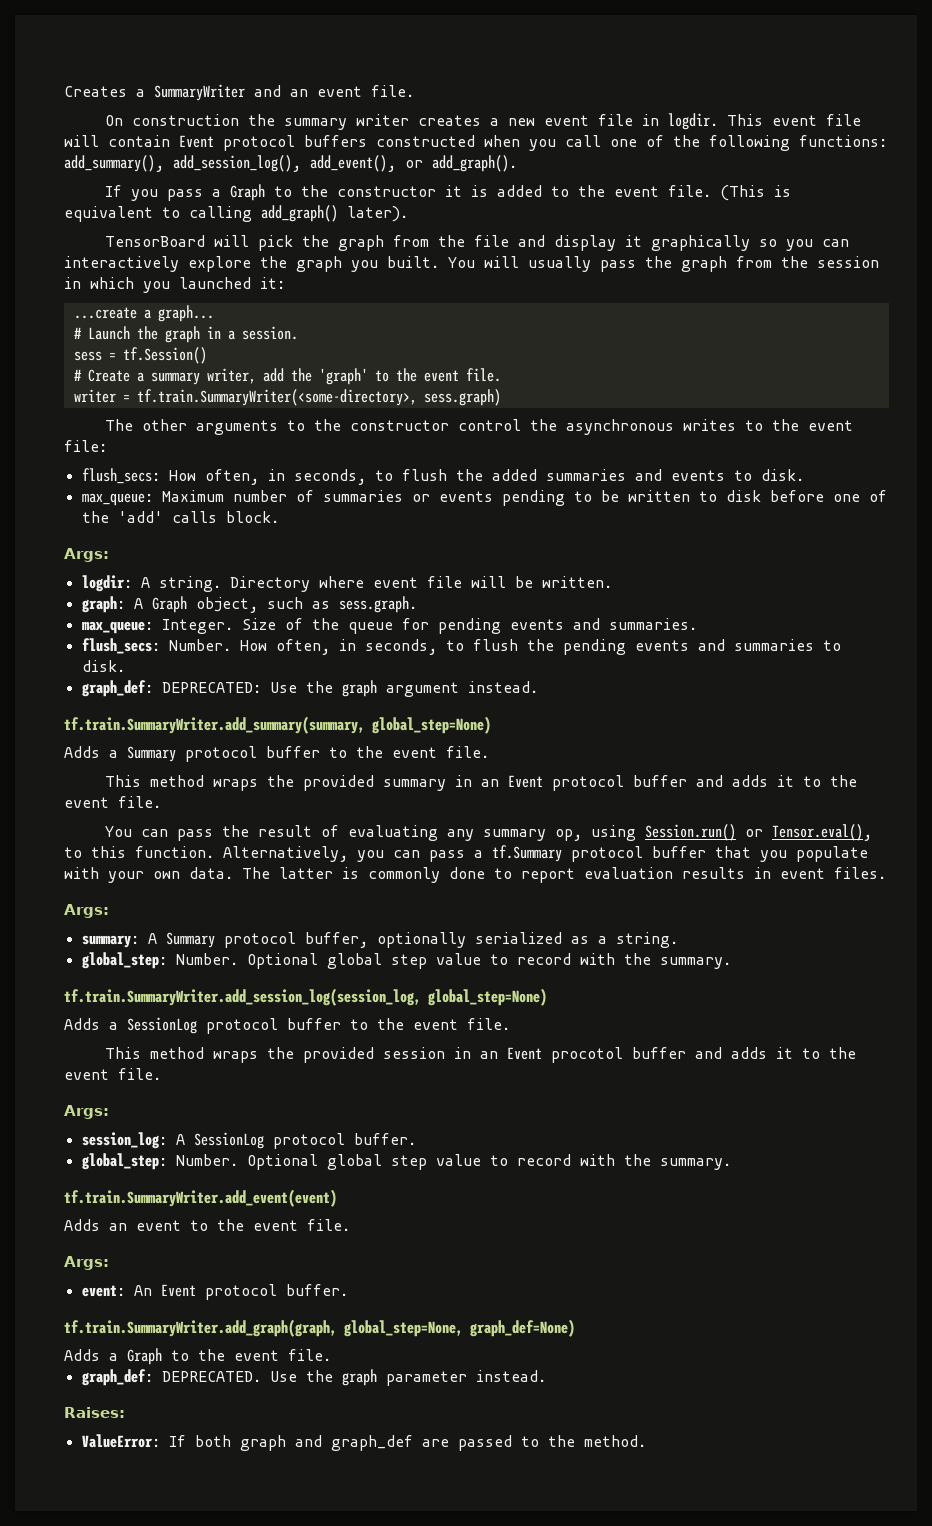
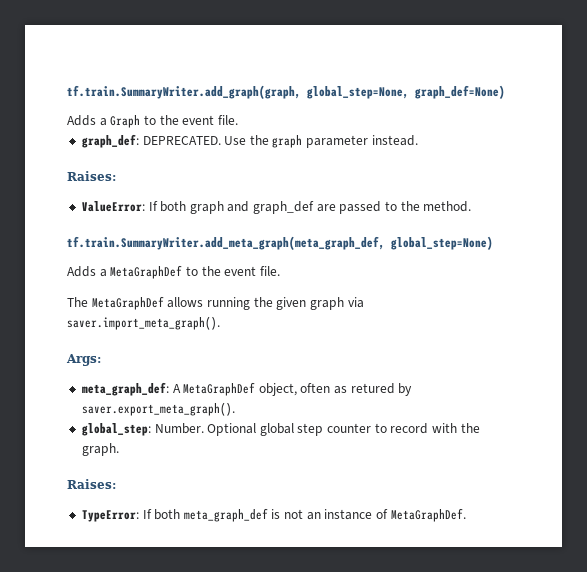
[64,84,414,101] [105,113,862,130] [64,135,887,151] [64,155,517,172] [105,184,792,201] [64,205,408,222] [105,235,850,251] [64,256,879,272] [64,277,285,293] [73,305,214,322] [73,326,298,343] [73,347,207,364] [73,368,501,385] [73,389,501,406] [105,419,854,435] [64,440,107,452] [81,468,804,485] [81,490,887,506] [81,511,279,523] [64,548,109,562] [81,575,612,592] [81,596,417,613] [81,618,697,634] [81,638,841,655] [81,660,125,672] [81,680,538,697] [64,716,491,734] [64,746,489,762] [105,775,858,791] [64,796,161,808] [105,824,873,841] [64,845,868,862] [64,867,886,883] [64,904,109,918] [81,932,678,948] [81,952,731,969] [64,988,547,1006] [64,1017,510,1034] [105,1047,857,1063] [64,1068,161,1080] [64,1105,109,1119] [81,1132,416,1149] [81,1153,731,1170] [64,1189,337,1207] [64,1219,350,1231] [64,1256,109,1270] [81,1284,348,1300] Creates a SummaryWriter and an event file. // On construction the summary writer creates a new event file in logdir. This event file will contain Event protocol buffers constructed when you call one of the following functions: add_summary(), add_session_log(), add_event(), or add_graph(). // If you pass a Graph to the constructor it is added to the event file. (This is equivalent to calling add_graph() later). // TensorBoard will pick the graph from the file and display it graphically so you can interactively explore the graph you built. You will usually pass the graph from the session in which you launched it: // ...create a graph... // # Launch the graph in a session. // sess = tf.Session() // # Create a summary writer, add the 'graph' to the event file. // writer = tf.train.SummaryWriter(<some-directory>, sess.graph) // The other arguments to the constructor control the asynchronous writes to the event file: // flush_secs: How often, in seconds, to flush the added summaries and events to disk. // max_queue: Maximum number of summaries or events pending to be written to disk before one of the 'add' calls block. // Args: // logdir: A string. Directory where event file will be written. // graph: A Graph object, such as sess.graph. // max_queue: Integer. Size of the queue for pending events and summaries. // flush_secs: Number. How often, in seconds, to flush the pending events and summaries to disk. // graph_def: DEPRECATED: Use the graph argument instead. // tf.train.SummaryWriter.add_summary(summary, global_step=None) // Adds a Summary protocol buffer to the event file. // This method wraps the provided summary in an Event protocol buffer and adds it to the event file. // You can pass the result of evaluating any summary op, using Session.run() or Tensor.eval(), to this function. Alternatively, you can pass a tf.Summary protocol buffer that you populate with your own data. The latter is commonly done to report evaluation results in event files. // Args: // summary: A Summary protocol buffer, optionally serialized as a string. // global_step: Number. Optional global step value to record with the summary. // tf.train.SummaryWriter.add_session_log(session_log, global_step=None) // Adds a SessionLog protocol buffer to the event file. // This method wraps the provided session in an Event procotol buffer and adds it to the event file. // Args: // session_log: A SessionLog protocol buffer. // global_step: Number. Optional global step value to record with the summary. // tf.train.SummaryWriter.add_event(event) // Adds an event to the event file. // Args: // event: An Event protocol buffer. // -> (67, 92) none
(646, 1441) none -> [67,236,493,250] [67,265,280,279] [67,296,364,310] [67,316,220,330] [66,354,101,366] [81,382,413,396] [81,402,235,416] [81,423,480,436] [81,443,119,456] [67,479,116,489] [81,508,466,522] // tf.train.SummaryWriter.add_meta_graph(meta_graph_def, global_step=None) // Adds a MetaGraphDef to the event file. // The MetaGraphDef allows running the given graph via saver.import_meta_graph(). // Args: // meta_graph_def: A MetaGraphDef object, often as retured by saver.export_meta_graph(). // global_step: Number. Optional global step counter to record with the graph. // Raises: // TypeError: If both meta_graph_def is not an instance of MetaGraphDef.

